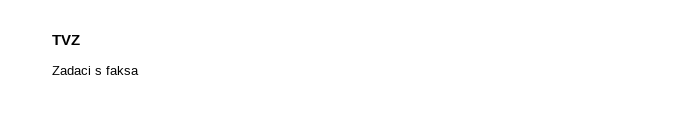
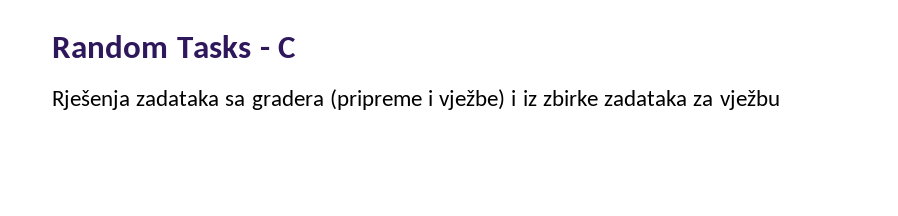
[52,35,80,45] [52,66,139,75] TVZ // Zadaci s faksa -> [52,35,297,58] [52,89,780,110] Random Tasks - C // Rješenja zadataka sa gradera (pripreme i vježbe) i iz zbirke zadataka za vježbu

